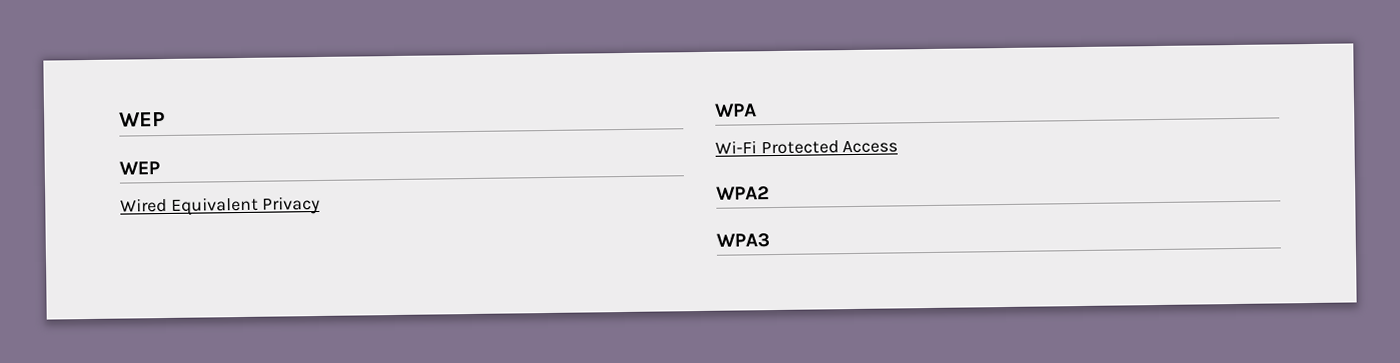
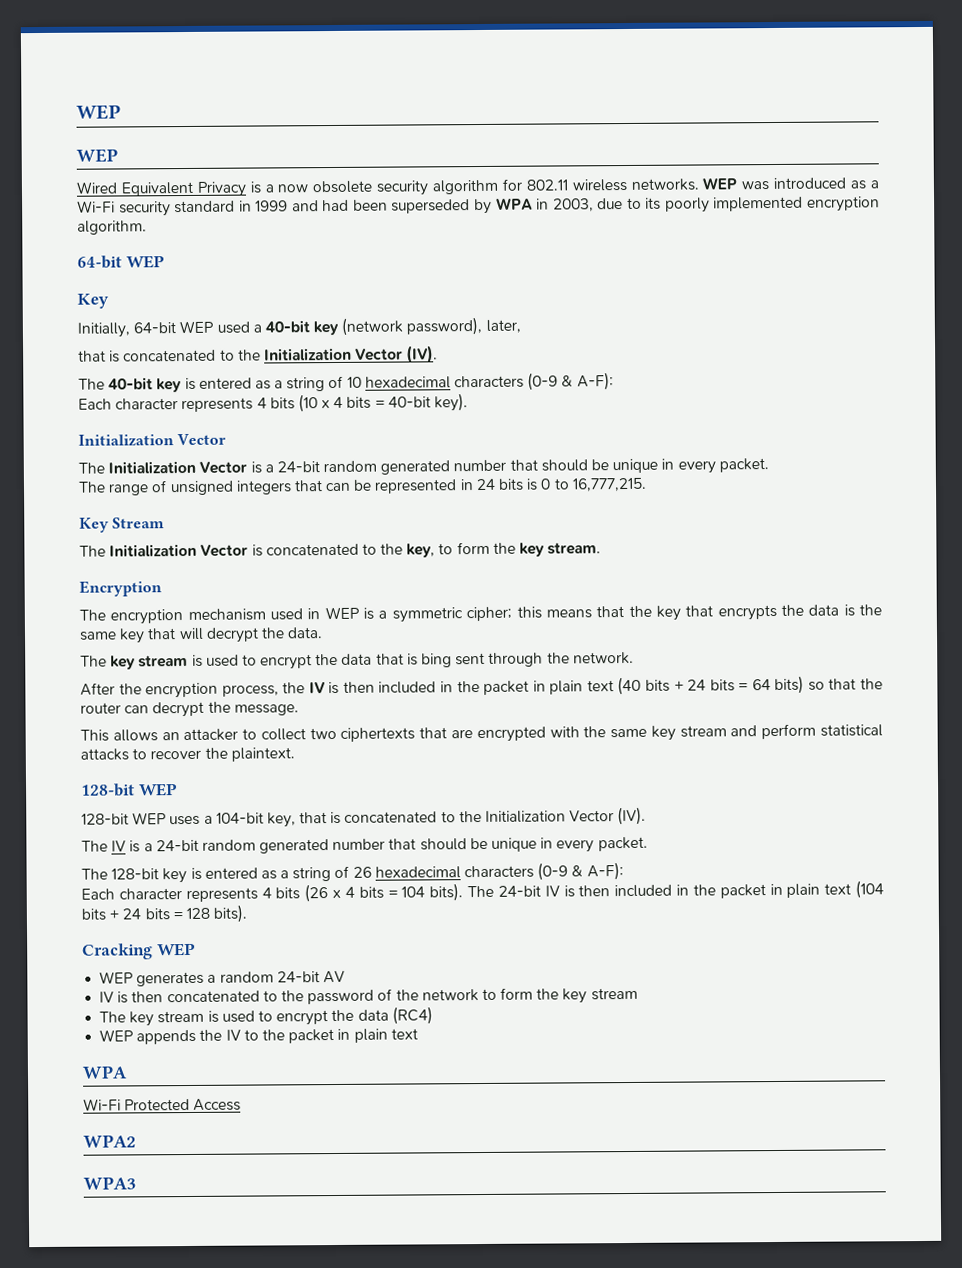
(321, 205) none -> [249,177,879,196] [77,196,880,217] [77,220,147,235] [77,255,165,269] [77,293,109,309] [77,316,521,338] [78,345,439,364] [78,372,614,393] [78,393,469,413] [78,433,227,447] [78,458,769,475] [78,477,647,496] [79,517,166,533] [79,541,602,558] [79,580,162,597] [79,604,883,625] [79,627,324,644] [80,651,634,670] [80,675,883,699] [80,701,299,718] [80,723,884,743] [80,747,295,762] [81,783,178,797] [81,806,647,828] [81,836,648,854] [81,862,624,884] [81,880,885,903] [81,904,248,923] [82,942,196,960] [99,970,345,987] [99,987,638,1005] [99,1006,433,1027] [99,1028,418,1045] is a now obsolete security algorithm for 802.11 wireless networks. WEP was introduced as a Wi-Fi security standard in 1999 and had been superseded by WPA in 2003, due to its poorly implemented encryption algorithm. // 64-bit WEP // Key // Initially, 64-bit WEP used a 40-bit key (network password), later, // that is concatenated to the Initialization Vector (IV). // The 40-bit key is entered as a string of 10 hexadecimal characters (0-9 & A-F): // Each character represents 4 bits (10 x 4 bits = 40-bit key). // Initialization Vector // The Initialization Vector is a 24-bit random generated number that should be unique in every packet. // The range of unsigned integers that can be represented in 24 bits is 0 to 16,777,215. // Key Stream // The Initialization Vector is concatenated to the key, to form the key stream. // Encryption // The encryption mechanism used in WEP is a symmetric cipher; this means that the key that encrypts the data is the same key that will decrypt the data. // The key stream is used to encrypt the data that is bing sent through the network. // After the encryption process, the IV is then included in the packet in plain text (40 bits + 24 bits = 64 bits) so that the router can decrypt the message. // This allows an attacker to collect two ciphertexts that are encrypted with the same key stream and perform statistical attacks to recover the plaintext. // 128-bit WEP // 128-bit WEP uses a 104-bit key, that is concatenated to the Initialization Vector (IV). // The IV is a 24-bit random generated number that should be unique in every packet. // The 128-bit key is entered as a string of 26 hexadecimal characters (0-9 & A-F): // Each character represents 4 bits (26 x 4 bits = 104 bits). The 24-bit IV is then included in the packet in plain text (104 bits + 24 bits = 128 bits). // Cracking WEP // WEP generates a random 24-bit AV // IV is then concatenated to the password of the network to form the key stream // The key stream is used to encrypt the data (RC4) // WEP appends the IV to the packet in plain text

